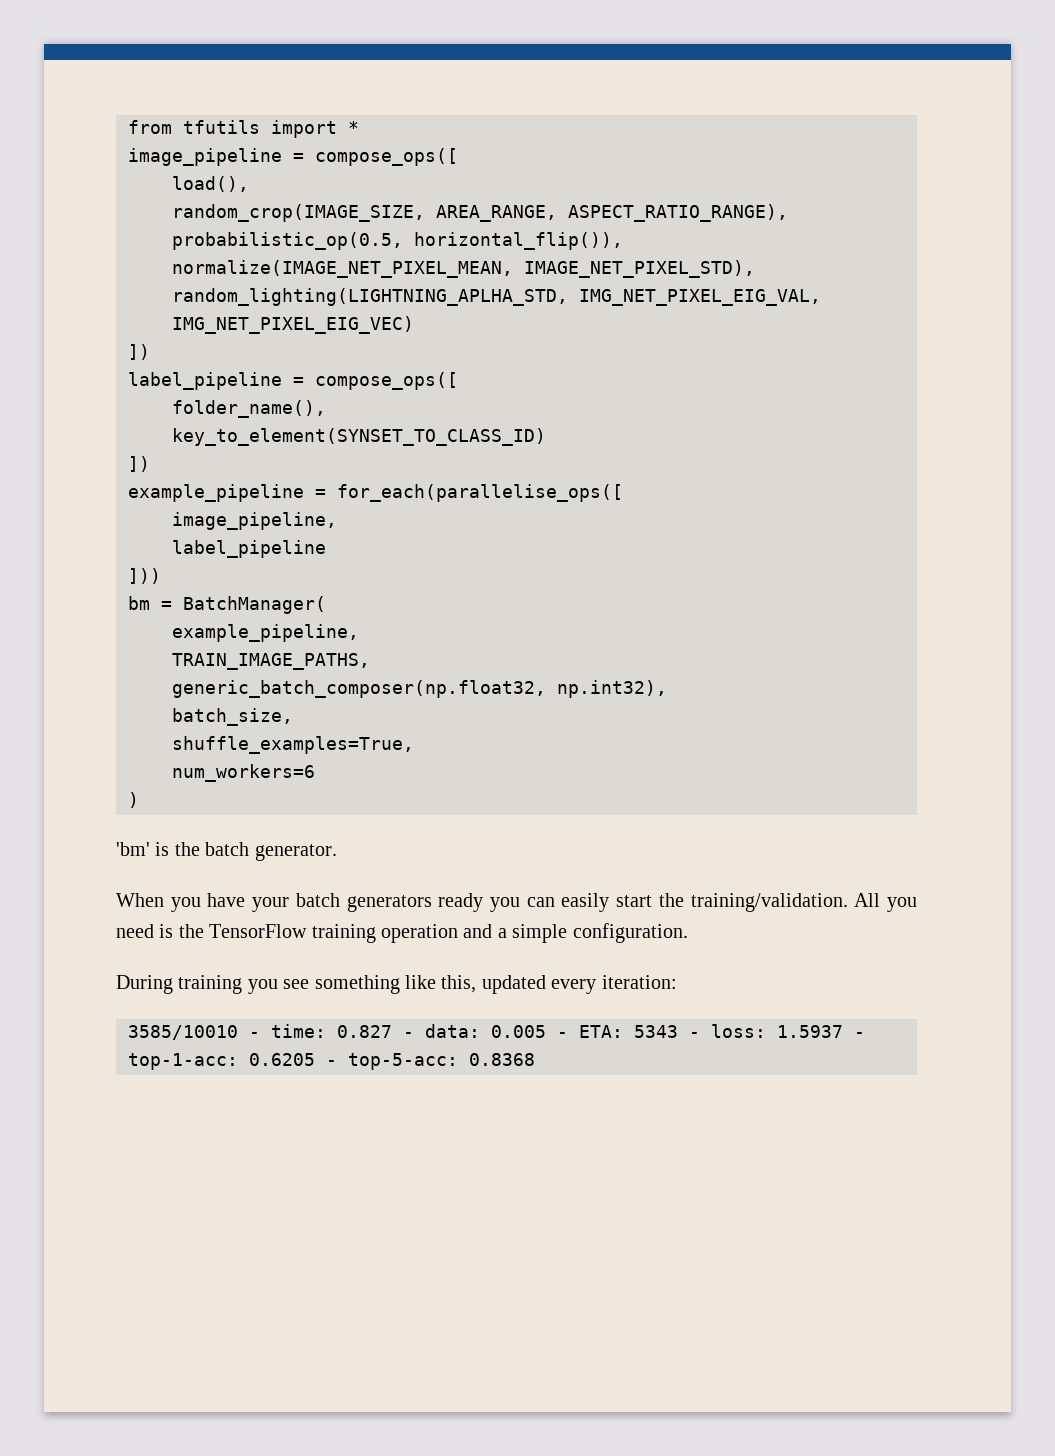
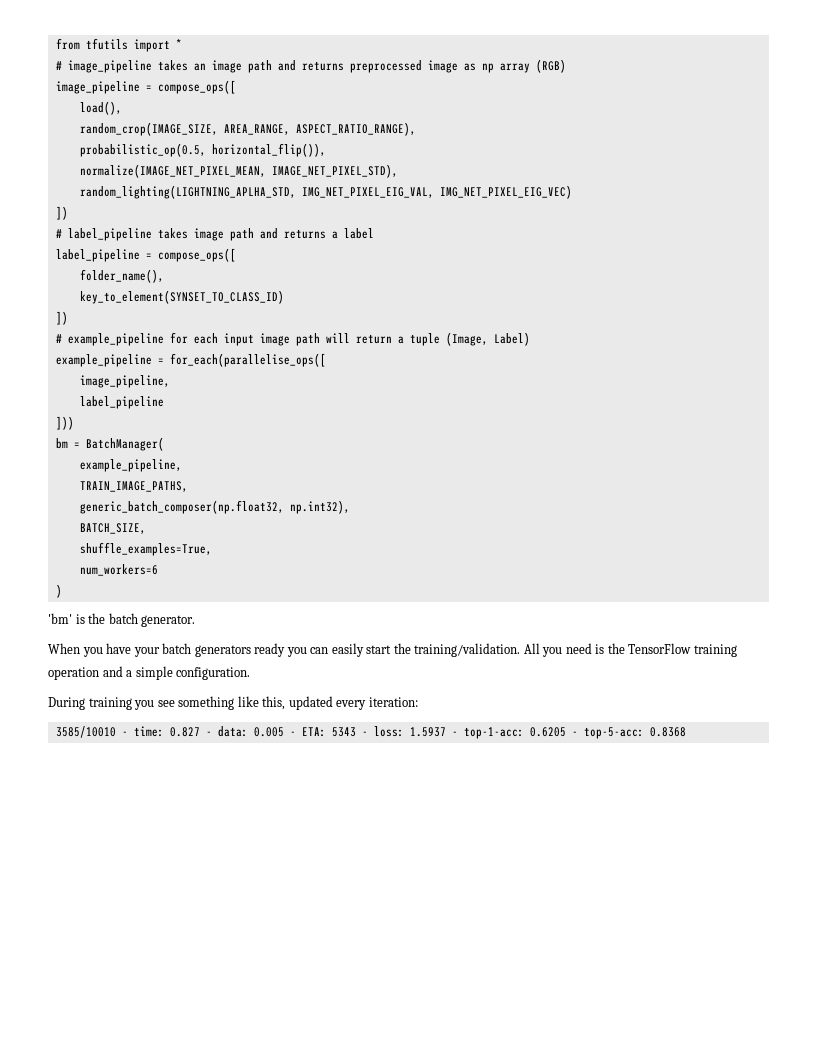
(359, 127) none -> [55,59,566,73] // # image_pipeline takes an image path and returns preprocessed image as np array (RGB)
(150, 352) none -> [55,228,374,241] // # label_pipeline takes image path and returns a label
(150, 464) none -> [55,332,530,346] // # example_pipeline for each input image path will return a tuple (Image, Label)
[172,708,293,726] batch_size, -> [79,523,146,534] BATCH_SIZE,

